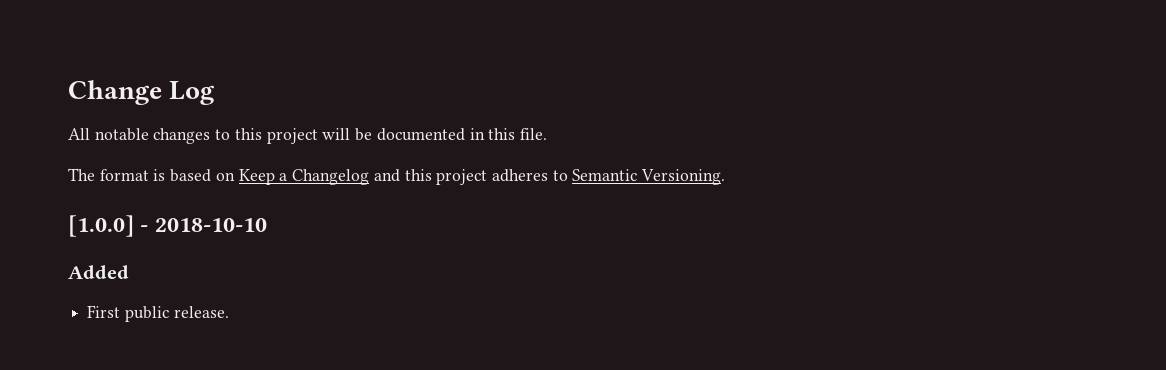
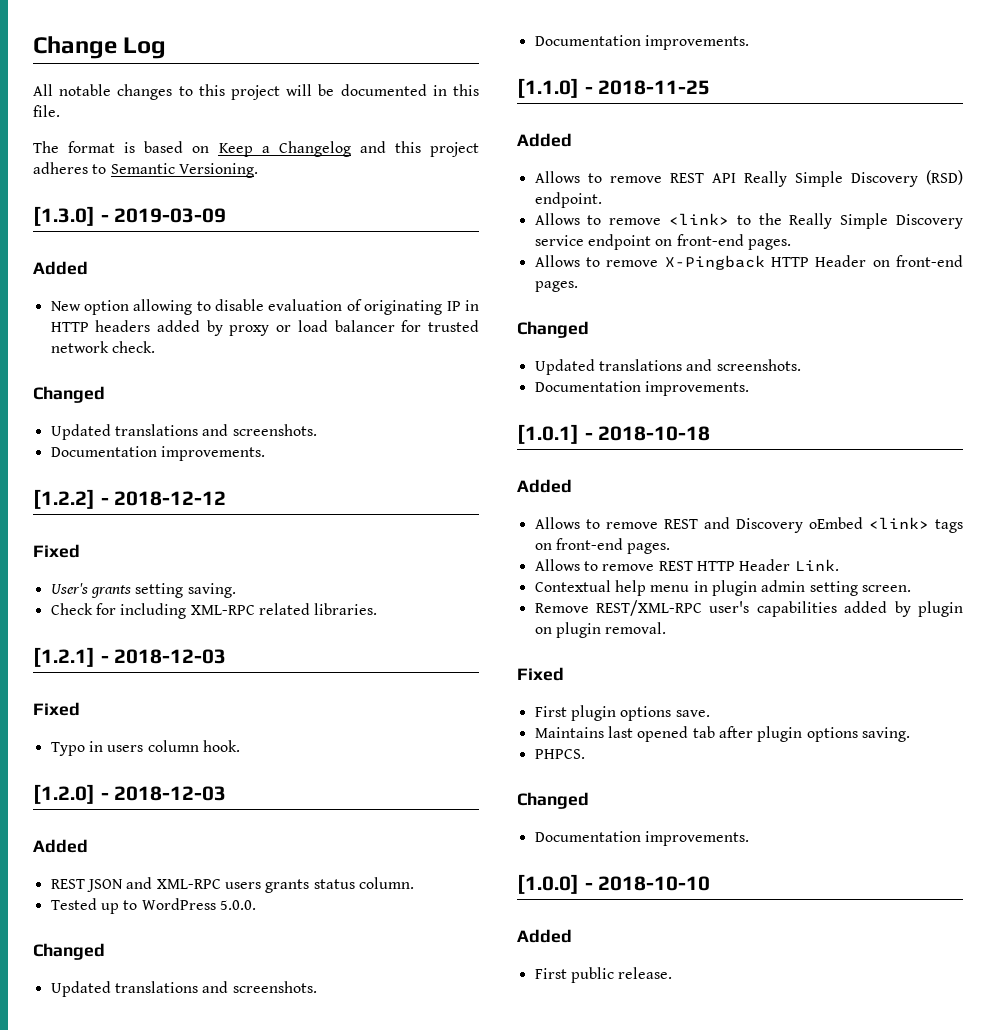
(726, 177) none -> [33,206,227,226] [33,261,88,275] [50,299,479,315] [50,320,479,336] [50,341,155,353] [33,386,105,403] [50,424,317,440] [50,446,265,461] [33,489,227,509] [33,544,80,558] [50,583,236,598] [50,603,378,619] [33,647,227,667] [33,702,80,716] [50,740,240,756] [33,784,227,804] [33,839,88,853] [50,877,414,893] [50,898,256,914] [33,943,105,960] [50,981,317,997] [534,35,749,50] [517,78,711,98] [517,133,572,147] [534,170,963,187] [534,192,602,208] [534,213,963,229] [534,234,791,250] [534,255,963,270] [534,281,578,292] [517,321,589,338] [534,359,801,375] [534,381,749,396] [517,424,711,444] [517,479,572,493] [534,517,963,533] [534,538,671,554] [534,559,839,571] [534,580,911,596] [534,600,963,617] [534,622,667,638] [517,667,564,681] [534,705,710,721] [534,726,910,742] [534,749,585,759] [517,792,589,809] [534,831,749,846] // [1.3.0] - 2019-03-09 // Added // New option allowing to disable evaluation of originating IP in HTTP headers added by proxy or load balancer for trusted network check. // Changed // Updated translations and screenshots. // Documentation improvements. // [1.2.2] - 2018-12-12 // Fixed // User's grants setting saving. // Check for including XML-RPC related libraries. // [1.2.1] - 2018-12-03 // Fixed // Typo in users column hook. // [1.2.0] - 2018-12-03 // Added // REST JSON and XML-RPC users grants status column. // Tested up to WordPress 5.0.0. // Changed // Updated translations and screenshots. // Documentation improvements. // [1.1.0] - 2018-11-25 // Added // Allows to remove REST API Really Simple Discovery (RSD) endpoint. // Allows to remove <link> to the Really Simple Discovery service endpoint on front-end pages. // Allows to remove X-Pingback HTTP Header on front-end pages. // Changed // Updated translations and screenshots. // Documentation improvements. // [1.0.1] - 2018-10-18 // Added // Allows to remove REST and Discovery oEmbed <link> tags on front-end pages. // Allows to remove REST HTTP Header Link. // Contextual help menu in plugin admin setting screen. // Remove REST/XML-RPC user's capabilities added by plugin on plugin removal. // Fixed // First plugin options save. // Maintains last opened tab after plugin options saving. // PHPCS. // Changed // Documentation improvements.

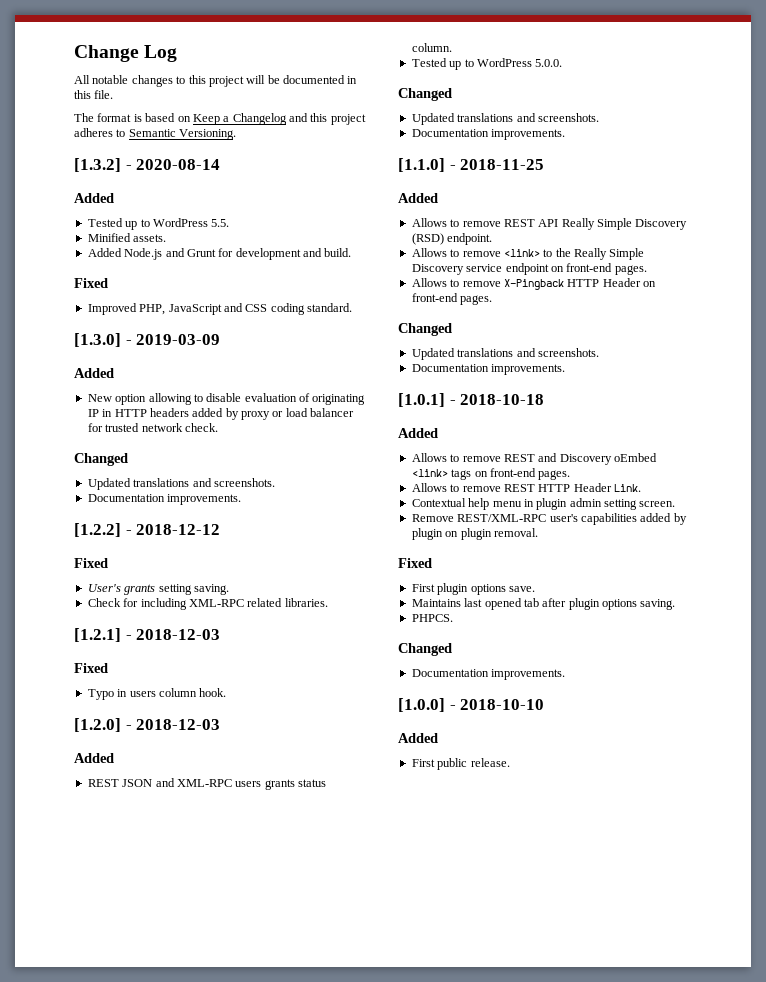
(258, 170) none -> [74,158,221,172] [74,193,114,203] [87,218,230,230] [87,233,167,242] [87,248,352,260] [74,278,108,288] [87,303,352,315] // [1.3.2] - 2020-08-14 // Added // Tested up to WordPress 5.5. // Minified assets. // Added Node.js and Grunt for development and build. // Fixed // Improved PHP, JavaScript and CSS coding standard.

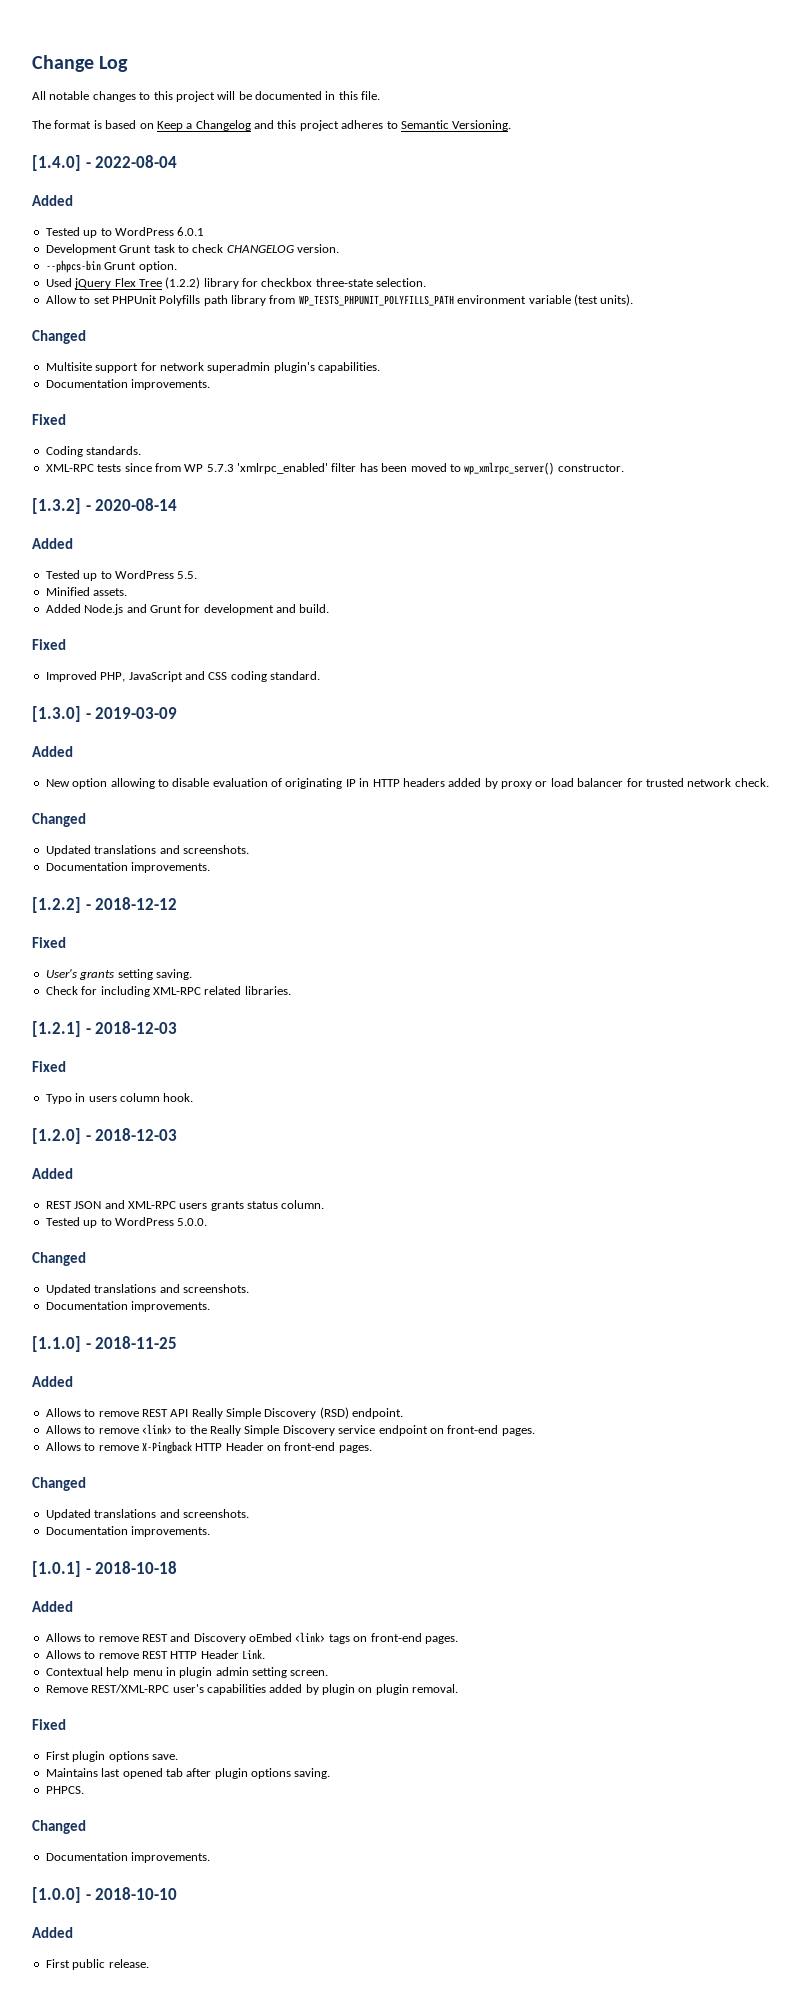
(237, 134) none -> [32,155,178,171] [32,195,73,206] [45,227,205,238] [45,244,339,255] [45,260,177,273] [45,277,427,289] [45,294,634,306] [32,330,86,344] [45,362,380,373] [45,379,211,390] [32,414,66,425] [45,446,142,457] [45,462,624,475] // [1.4.0] - 2022-08-04 // Added // Tested up to WordPress 6.0.1 // Development Grunt task to check CHANGELOG version. // --phpcs-bin Grunt option. // Used jQuery Flex Tree (1.2.2) library for checkbox three-state selection. // Allow to set PHPUnit Polyfills path library from WP_TESTS_PHPUNIT_POLYFILLS_PATH environment variable (test units). // Changed // Multisite support for network superadmin plugin's capabilities. // Documentation improvements. // Fixed // Coding standards. // XML-RPC tests since from WP 5.7.3 'xmlrpc_enabled' filter has been moved to wp_xmlrpc_server() constructor.

